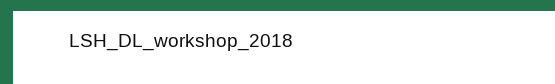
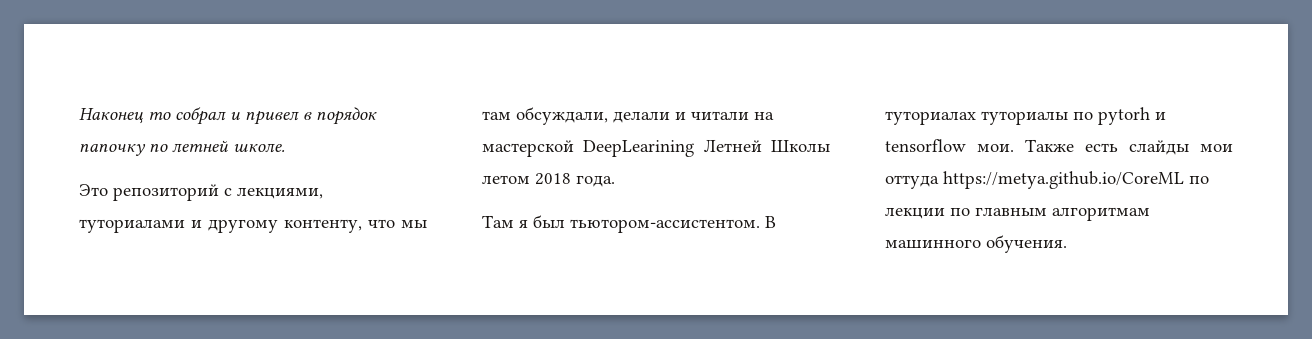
[69,34,293,51] LSH_DL_workshop_2018 -> [79,107,377,125] [79,140,285,156] [79,184,323,201] [79,219,427,233] [482,107,774,125] [482,139,830,157] [482,173,615,187] [482,215,776,233] [885,107,1166,125] [885,139,1233,155] [885,171,1209,189] [885,207,1150,221] [885,235,1067,253] Наконец то собрал и привел в порядок папочку по летней школе. // Это репозиторий с лекциями, туториалами и другому контенту, что мы там обсуждали, делали и читали на мастерской DeepLearining Летней Школы летом 2018 года. // Там я был тьютором-ассистентом. В туториалах туториалы по pytorh и tensorflow мои. Также есть слайды мои оттуда https://metya.github.io/CoreML по лекции по главным алгоритмам машинного обучения.

